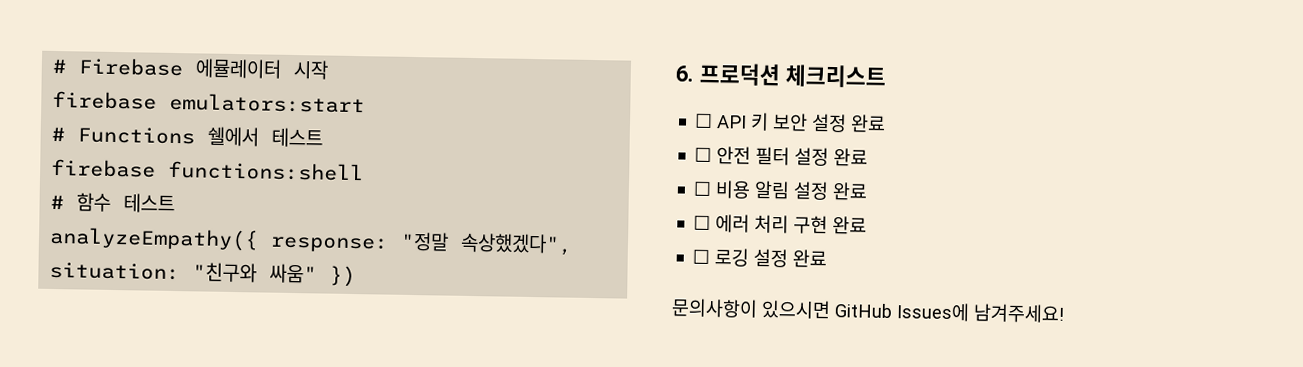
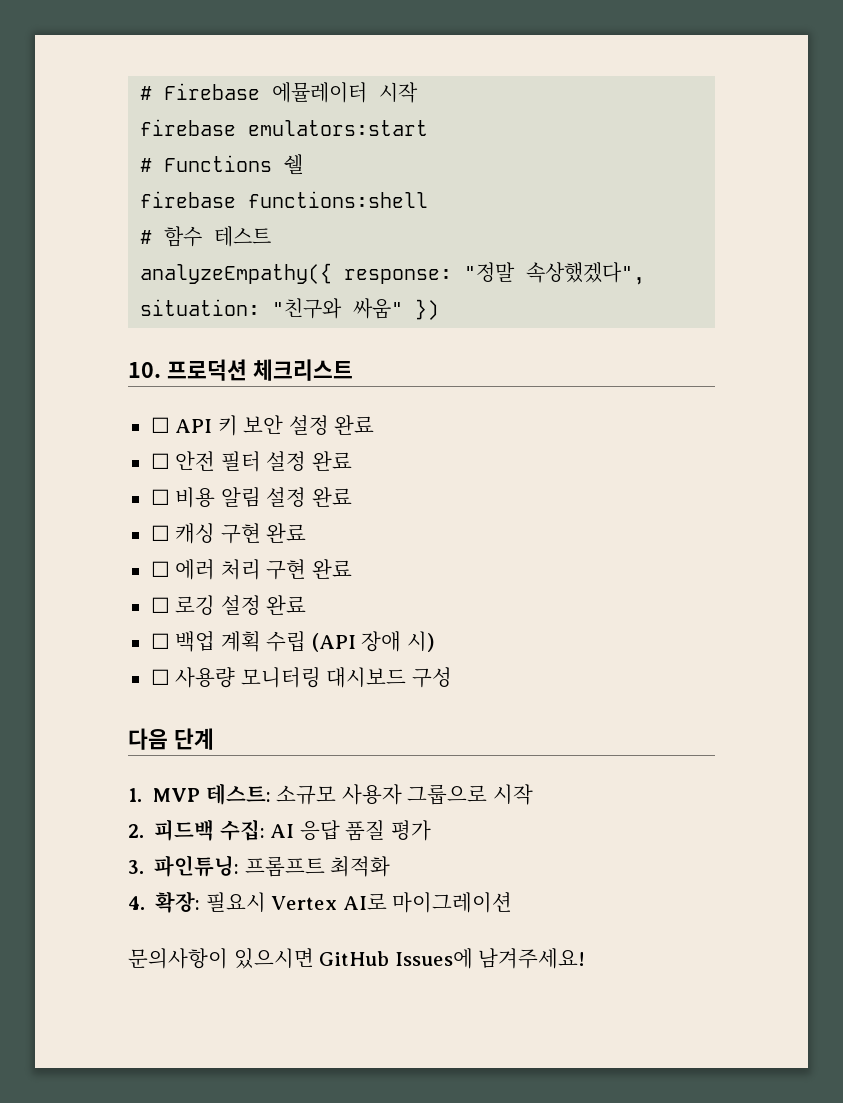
[207,126,324,148] 쉘에서 테스트 -> [284,154,304,175] 쉘
[675,65,694,82] 6. -> [128,362,161,378] 10.
(869, 191) none -> [150,523,307,544] // ☐ 캐싱 구현 완료
(828, 258) none -> [150,631,434,652] [150,667,452,688] [128,728,214,750] [128,783,533,805] [128,819,431,841] [128,855,391,877] [128,891,513,913] // ☐ 백업 계획 수립 (API 장애 시) // ☐ 사용량 모니터링 대시보드 구성 // 다음 단계 // 1. MVP 테스트: 소규모 사용자 그룹으로 시작 // 2. 피드백 수집: AI 응답 품질 평가 // 3. 파인튜닝: 프롬프트 최적화 // 4. 확장: 필요시 Vertex AI로 마이그레이션

